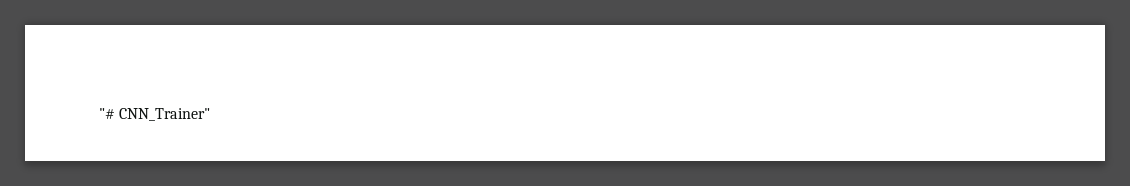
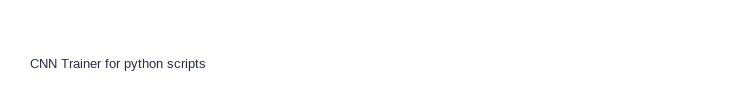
[99,108,211,121] "# CNN_Trainer" -> [30,59,206,71] CNN Trainer for python scripts

